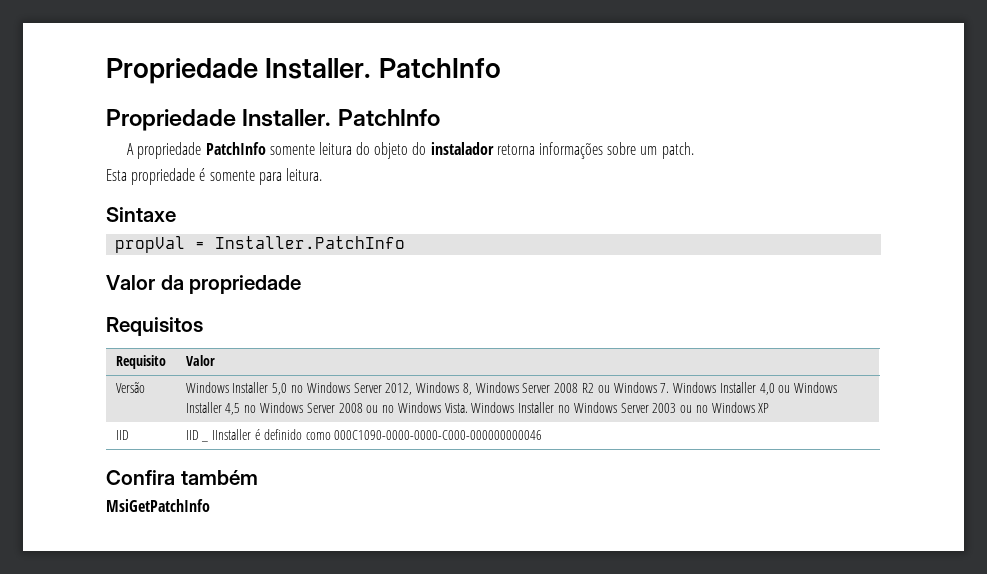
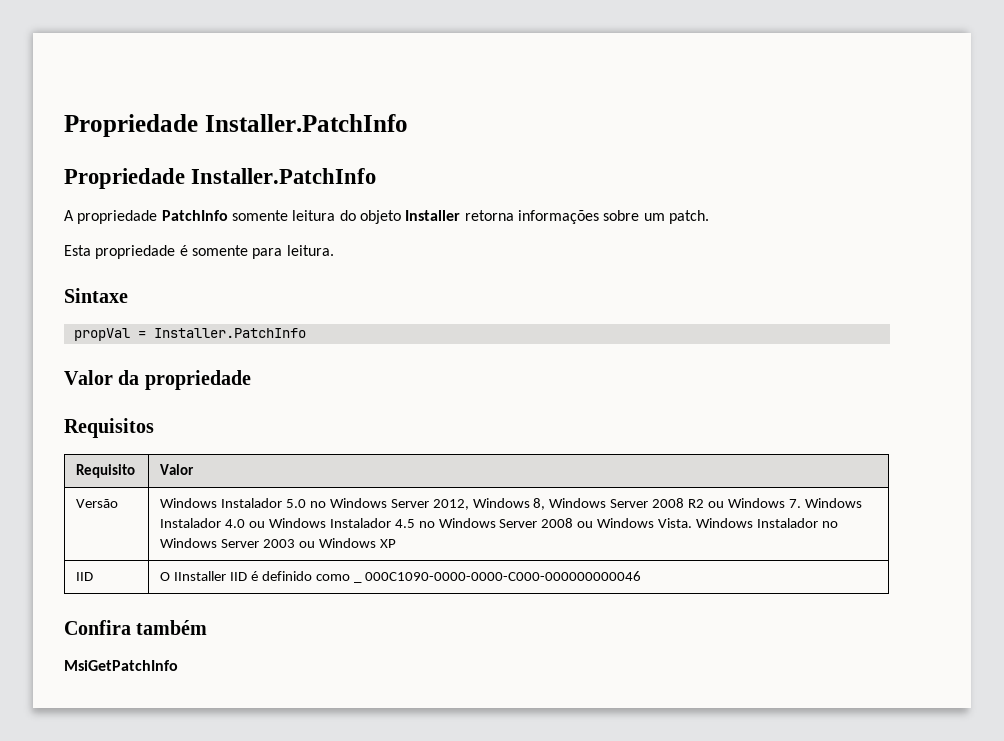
[106,58,501,84] [106,109,440,131] Propriedade Installer. PatchInfo // Propriedade Installer. PatchInfo -> [64,114,408,137] [64,168,377,189] Propriedade Installer.PatchInfo // Propriedade Installer.PatchInfo
[412,142,494,155] do instalador -> [405,210,461,221] Installer
[232,382,288,395] Installer 5,0 -> [221,498,306,508] Instalador 5.0
[719,382,838,395] [185,402,241,415] Installer 4,0 ou Windows Installer 4,5 -> [160,518,415,528] Instalador 4.0 ou Windows Instalador 4.5
[382,405,395,413] no -> (594, 524) none
[518,402,555,413] Installer -> [756,518,818,528] Instalador
[695,405,708,413] no -> (315, 544) none
[185,430,199,440] [201,440,209,442] [212,429,252,440] IID _ IInstaller -> [160,571,247,581] O IInstaller IID
(331, 436) none -> [353,581,362,583] _

